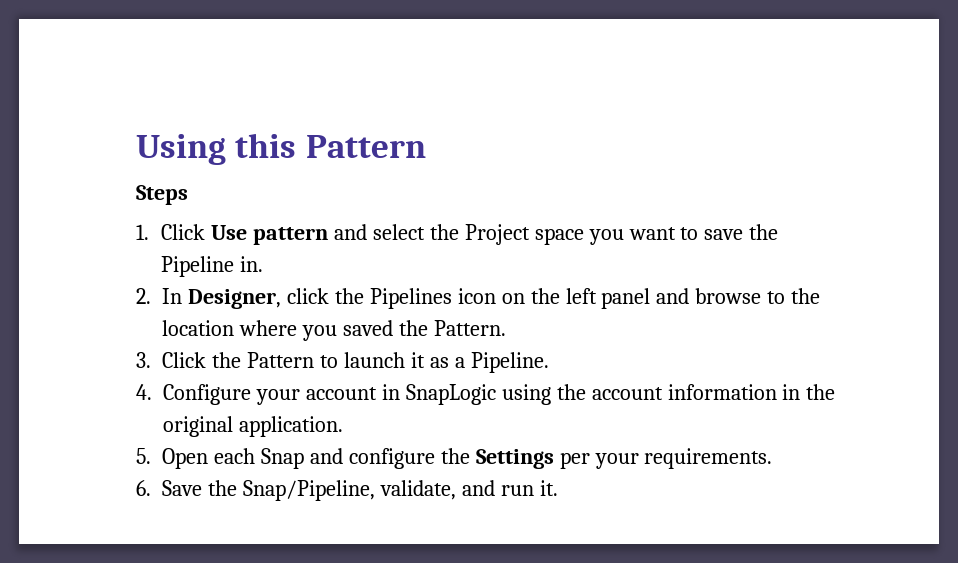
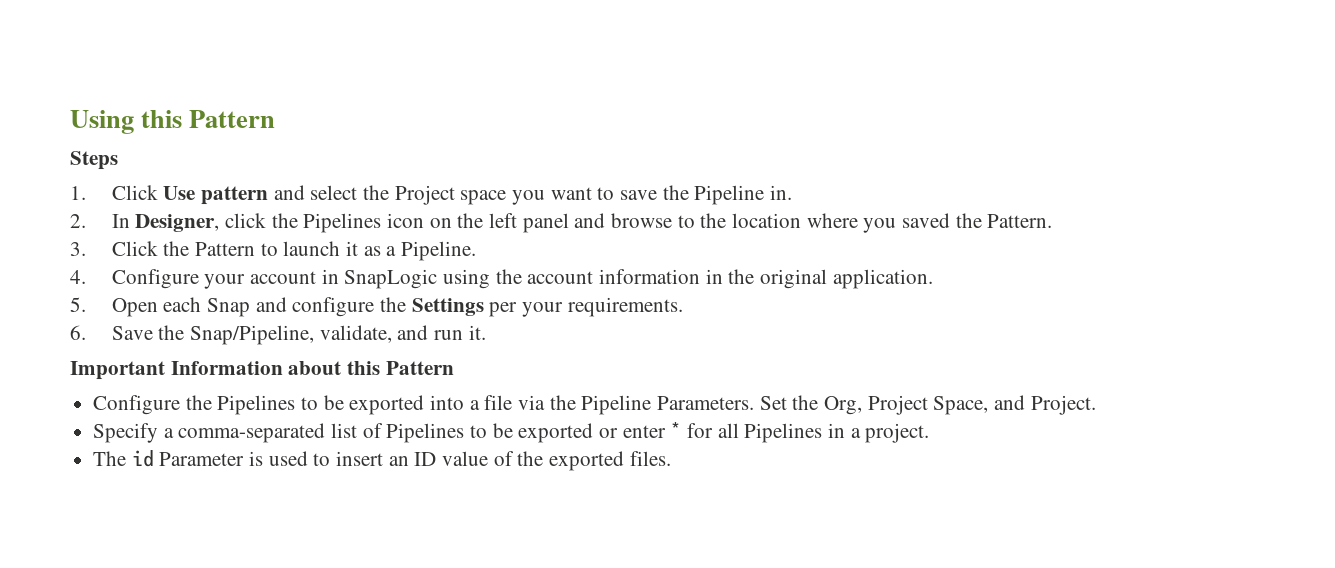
(558, 488) none -> [70,361,454,380] [93,395,1096,415] [93,422,930,443] [93,450,671,471] // Important Information about this Pattern // Configure the Pipelines to be exported into a file via the Pipeline Parameters. Set the Org, Project Space, and Project. // Specify a comma-separated list of Pipelines to be exported or enter * for all Pipelines in a project. // The id Parameter is used to insert an ID value of the exported files.

